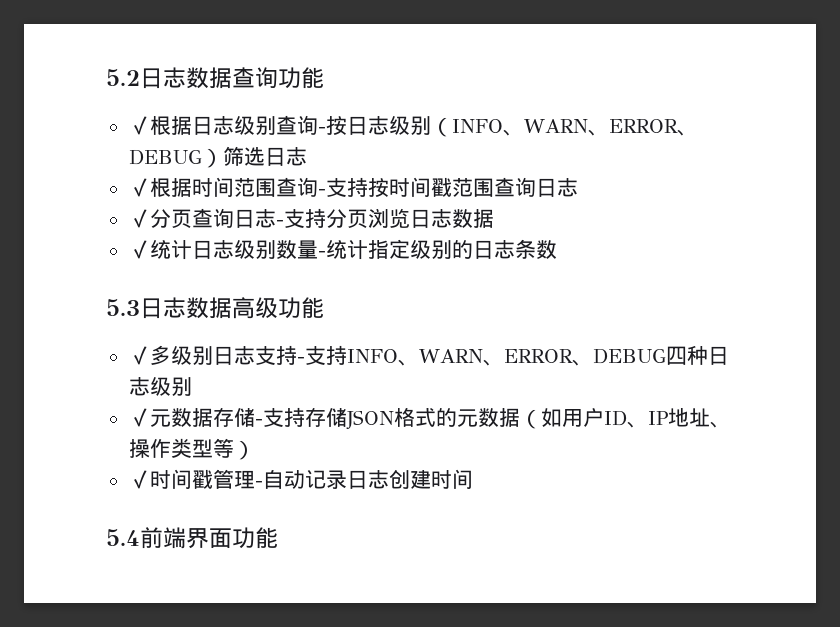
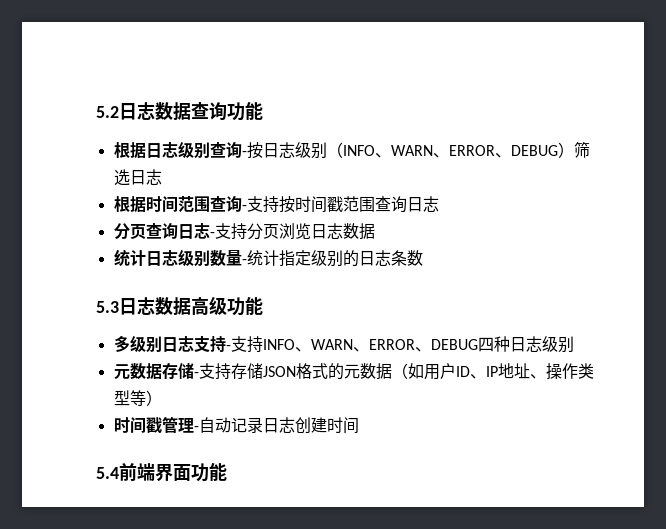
[128,116,150,135] ✓ -> (263, 111) none
[128,178,150,197] ✓ -> (162, 177) none
[128,209,150,228] ✓ -> (439, 204) none
[128,240,150,259] ✓ -> (375, 231) none
[128,346,150,365] ✓ -> (263, 306) none
[128,408,150,427] ✓ -> (574, 344) none
[128,470,150,489] ✓ -> (162, 398) none

